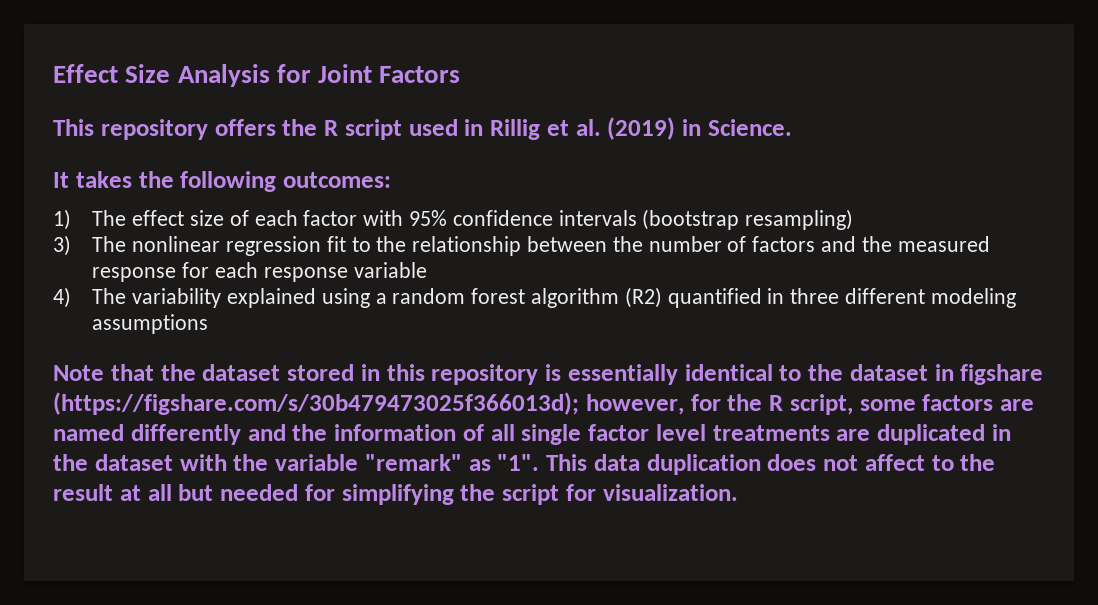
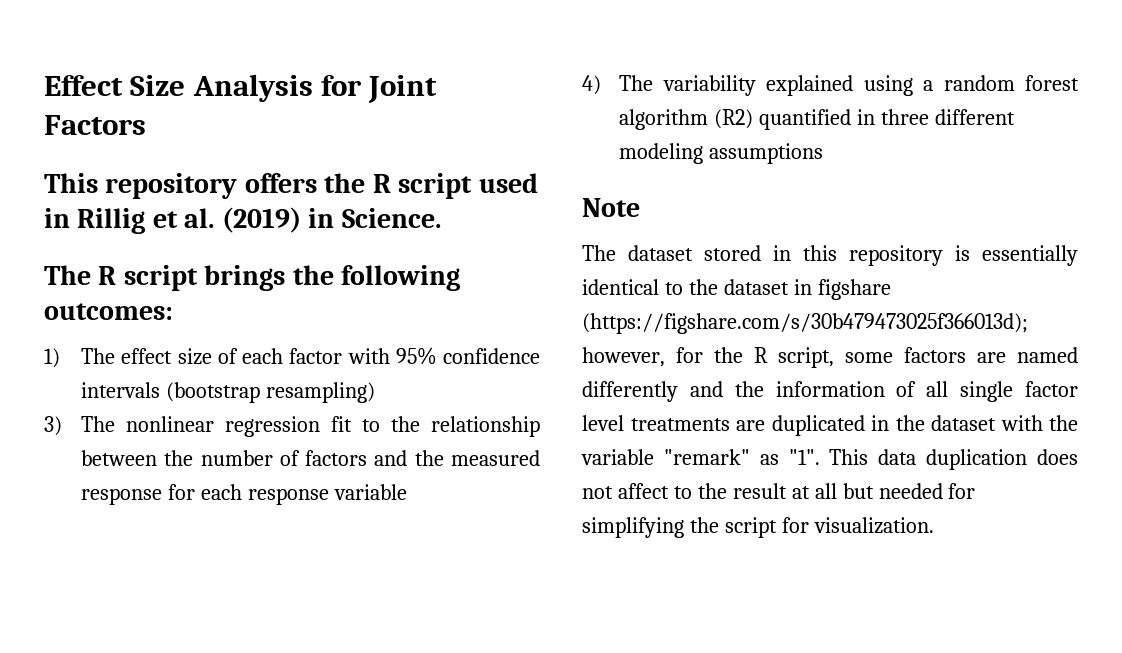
[53,171,132,188] It takes -> [44,265,286,291] The R script brings
[110,364,196,381] that the -> [582,245,616,261] // The

